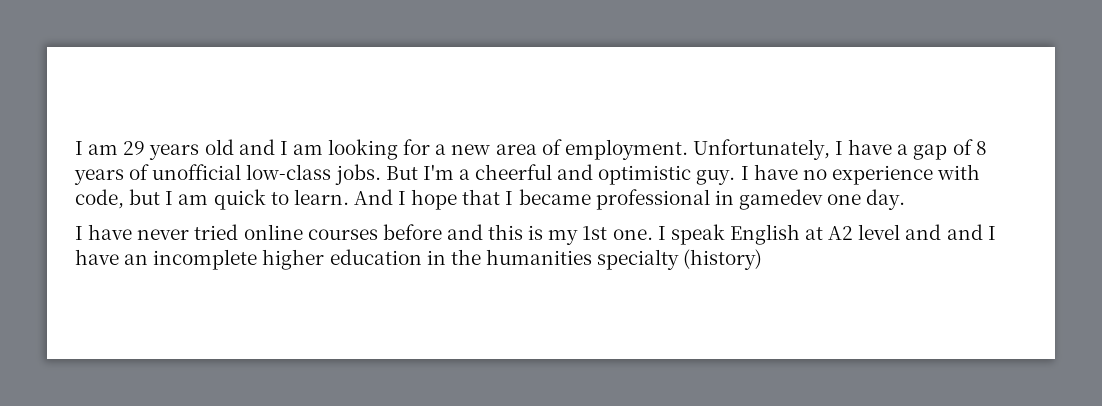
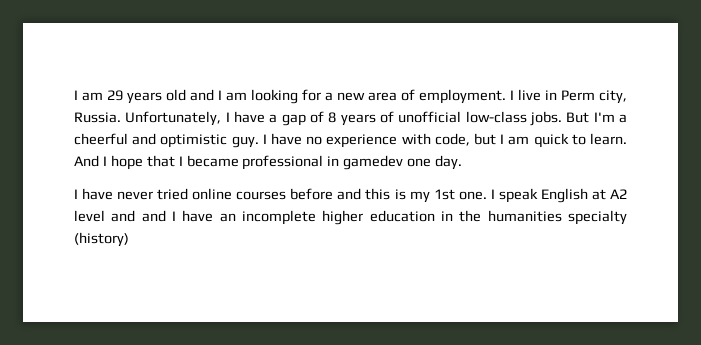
(688, 149) none -> [510,89,627,104] [74,112,121,123] I live in Perm city, Russia.

